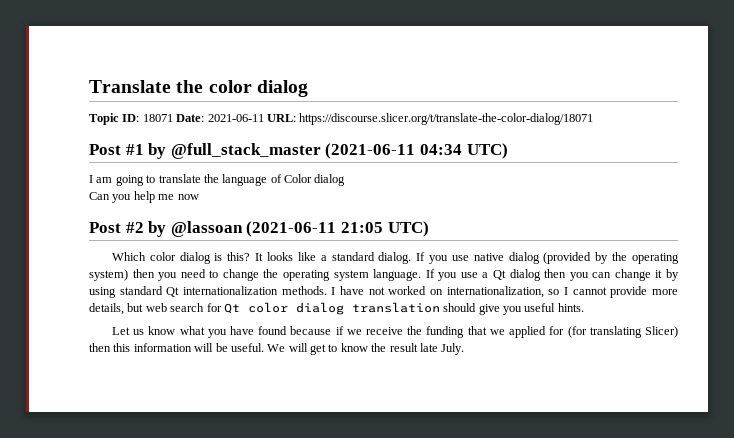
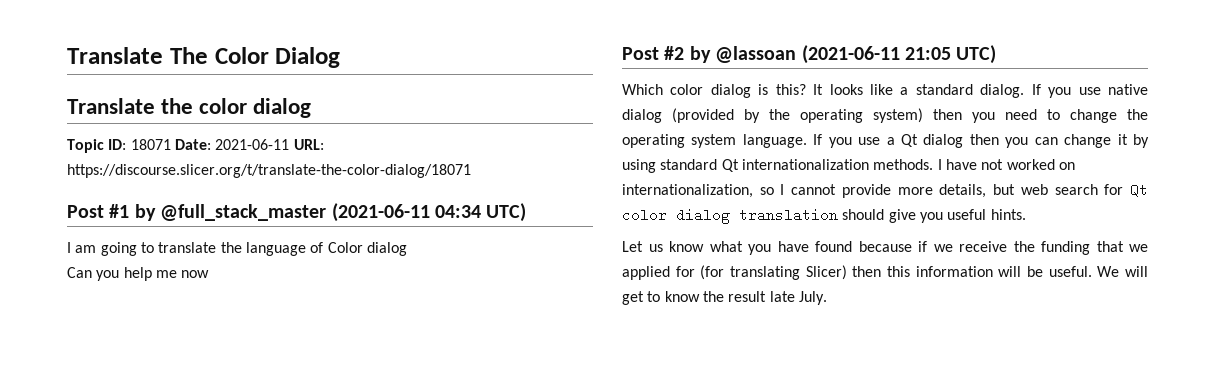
[89,80,171,93] Translate -> [67,47,341,68] [67,98,155,114] Translate The Color Dialog // Translate

